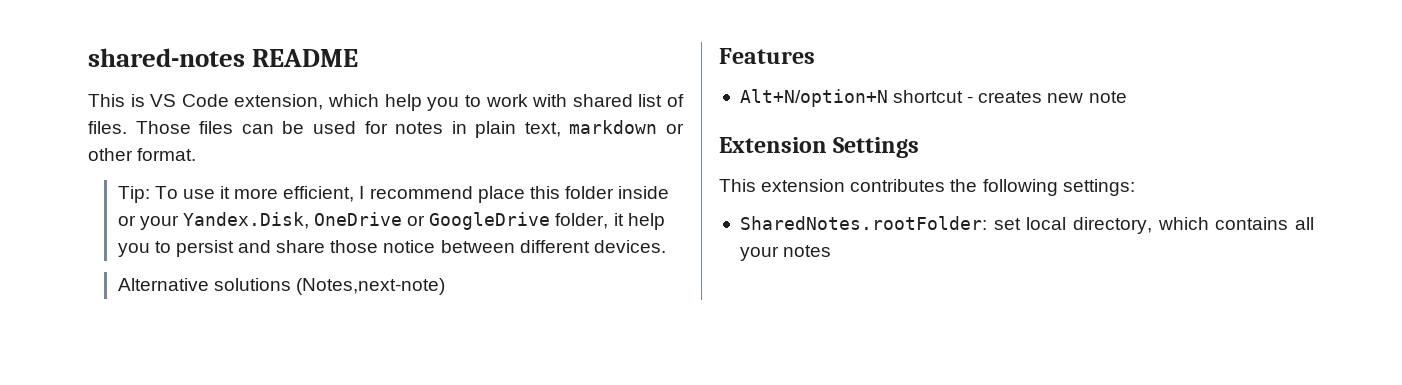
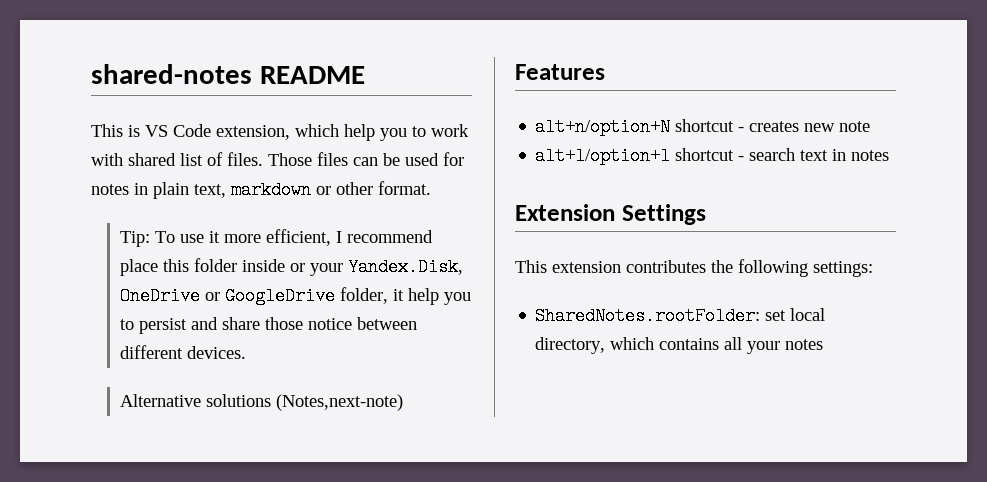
[739,89,888,107] Alt+N/option+N -> [535,118,671,136] alt+n/option+N
(1127, 97) none -> [535,147,890,165] // alt+l/option+l shortcut - search text in notes

